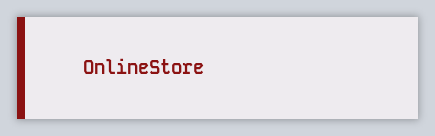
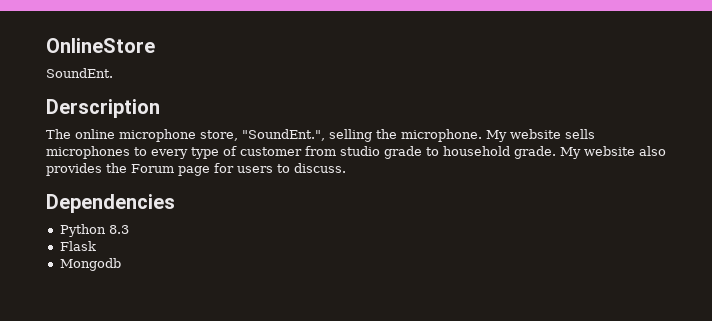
(204, 66) none -> [46,68,113,78] [46,99,160,118] [46,129,595,142] [46,146,666,159] [46,163,346,176] [46,194,175,213] [59,224,129,237] [59,241,96,251] [59,258,121,271] // SoundEnt. // Derscription // The online microphone store, "SoundEnt.", selling the microphone. My website sells microphones to every type of customer from studio grade to household grade. My website also provides the Forum page for users to discuss. // Dependencies // Python 8.3 // Flask // Mongodb

